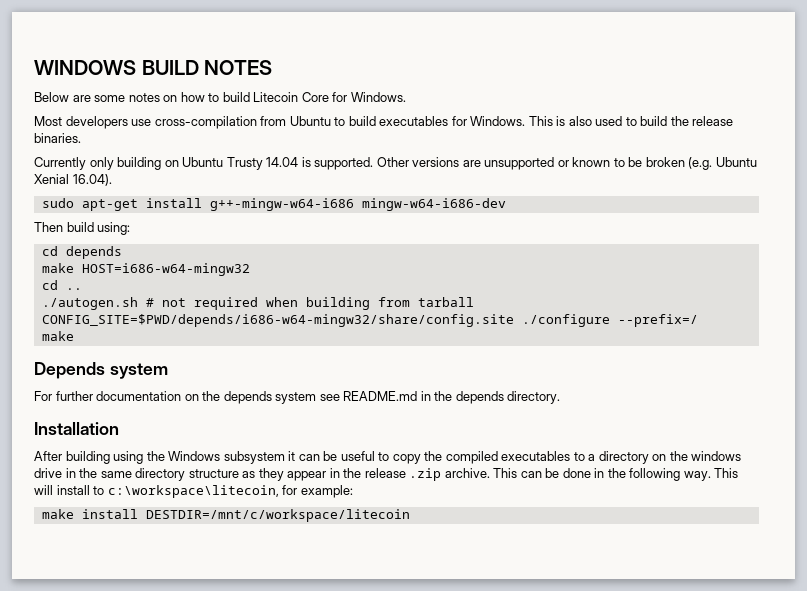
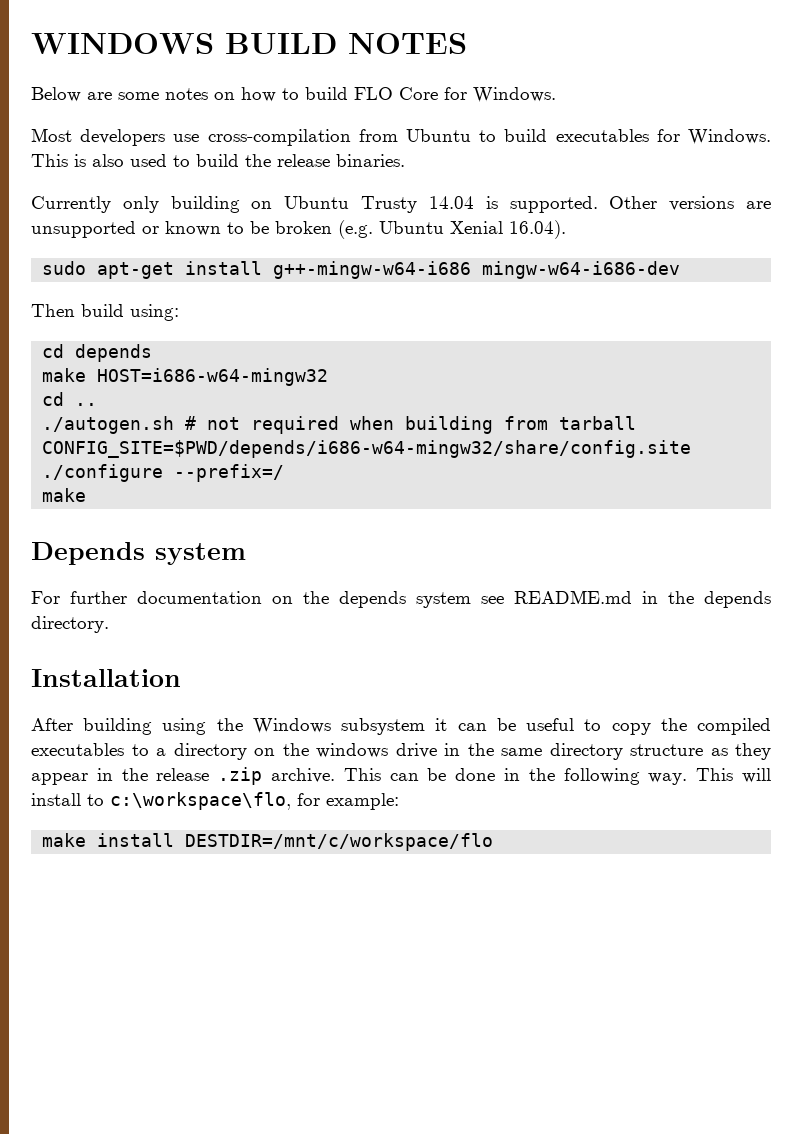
[253,92,299,102] Litecoin -> [354,87,393,100] FLO
[107,485,279,498] c:\workspace\litecoin, -> [110,792,291,810] c:\workspace\flo,
[145,509,410,522] DESTDIR=/mnt/c/workspace/litecoin -> [185,833,494,851] DESTDIR=/mnt/c/workspace/flo

